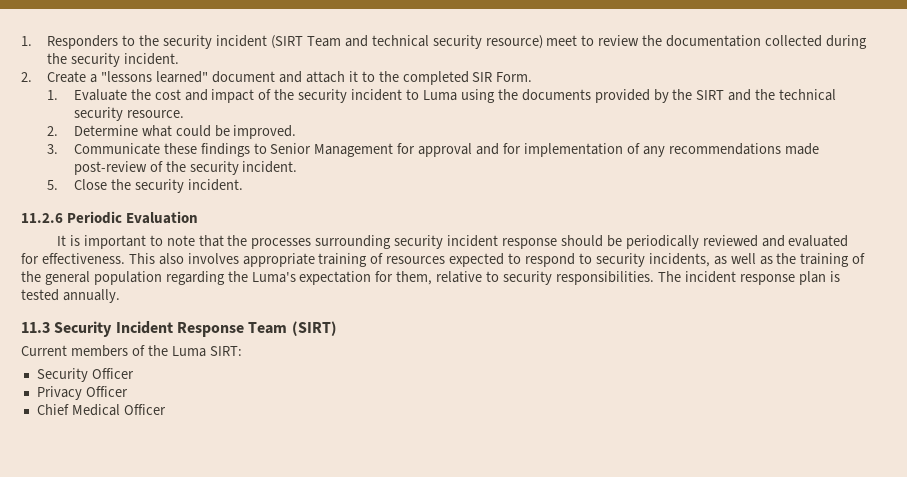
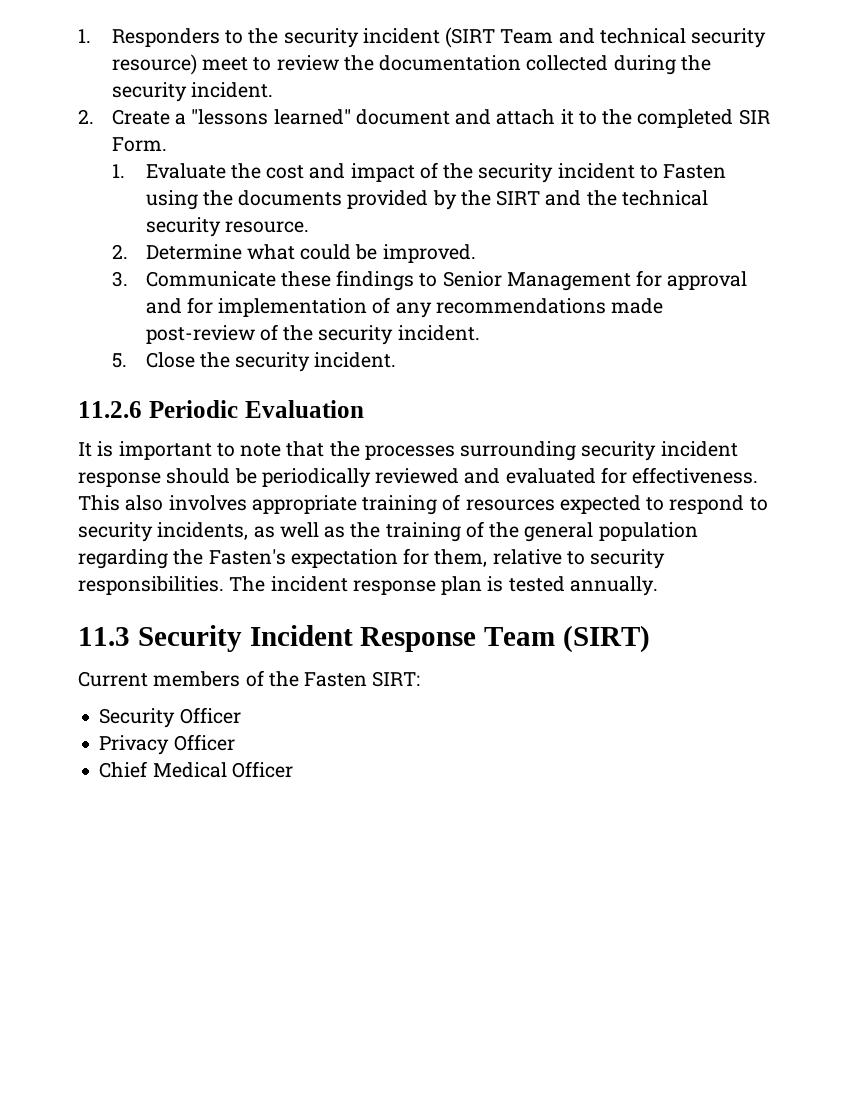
[422,90,457,101] Luma -> [663,164,727,179] Fasten
[251,272,296,283] Luma's -> [208,549,286,565] Fasten's
[171,346,206,357] Luma -> [304,672,368,687] Fasten

